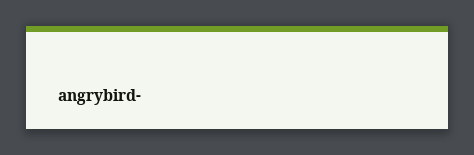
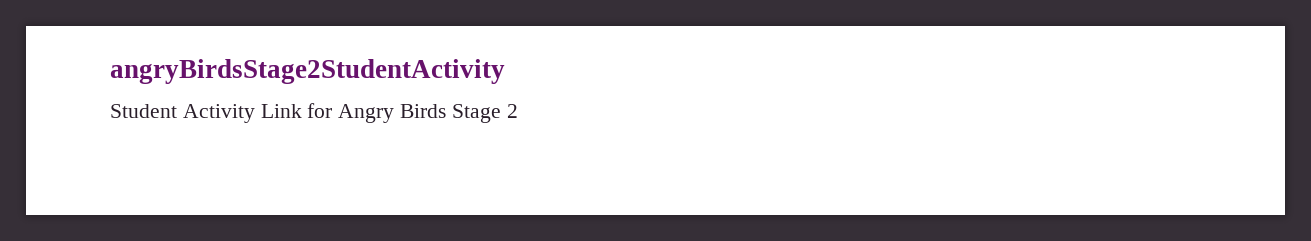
[58,89,141,105] angrybird- -> [110,59,505,84] [110,103,518,123] angryBirdsStage2StudentActivity // Student Activity Link for Angry Birds Stage 2

